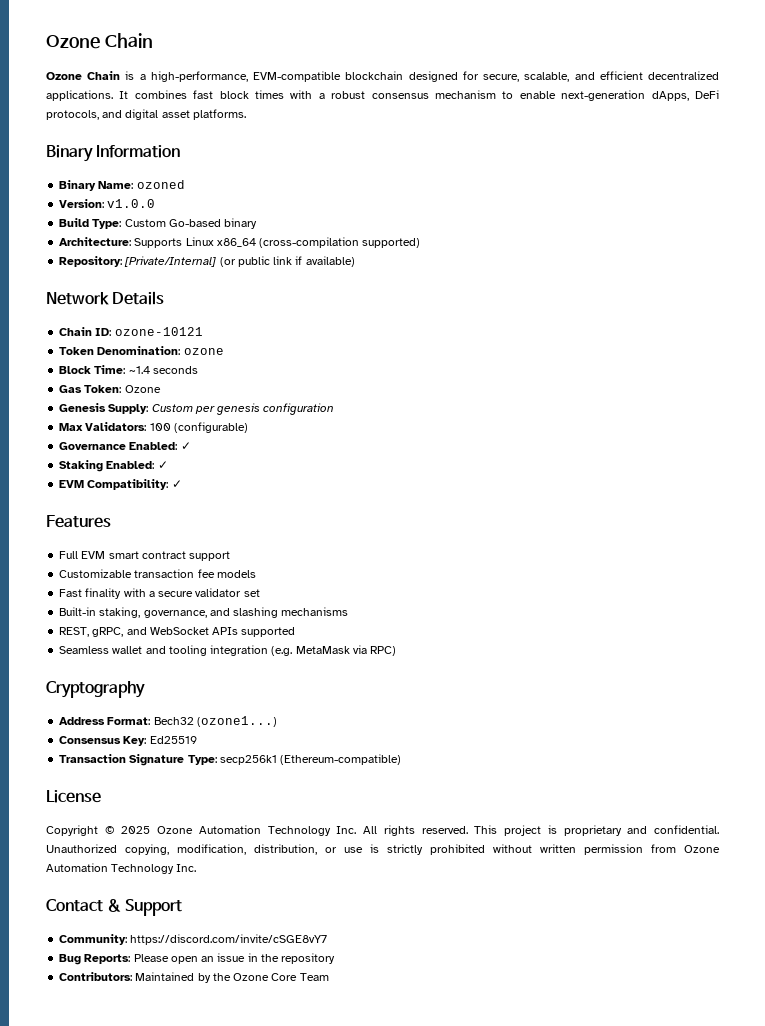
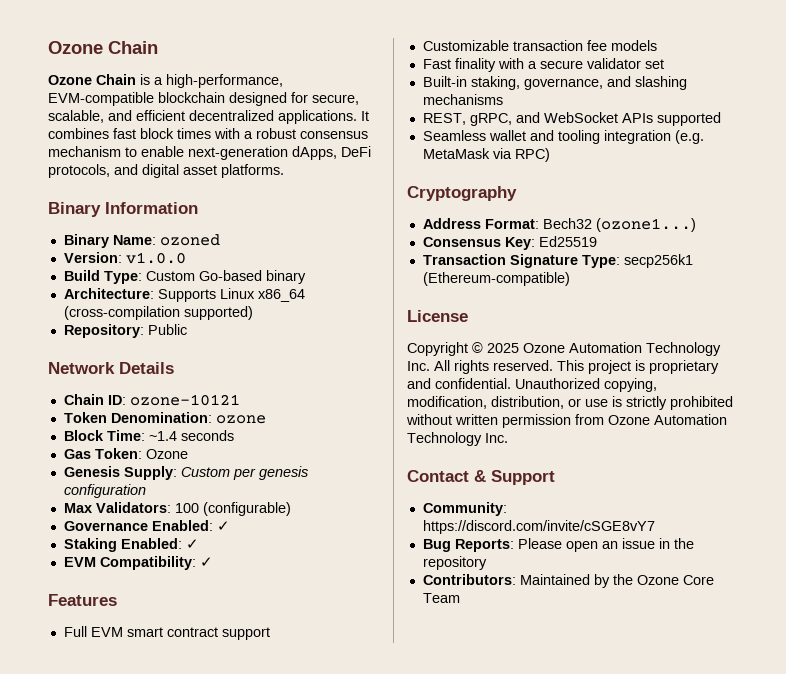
[124,256,355,267] [Private/Internal] (or public link if available) -> [147,324,187,335] Public

